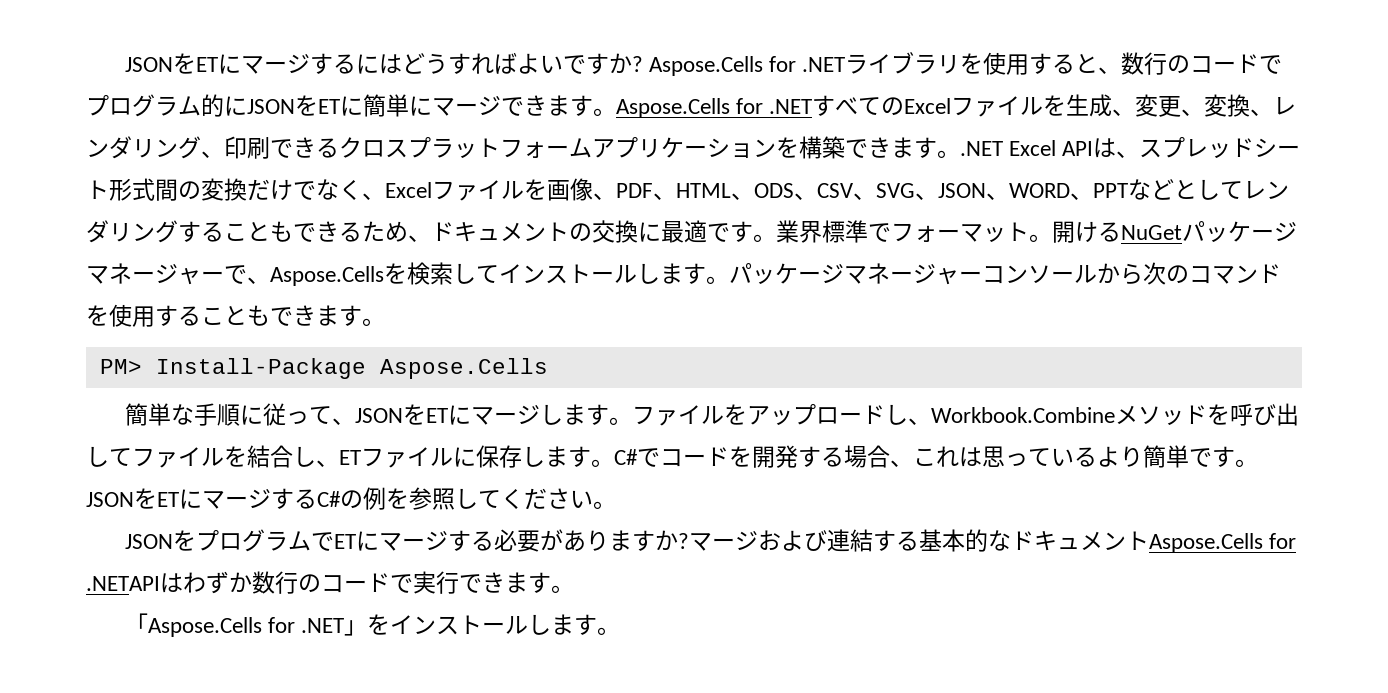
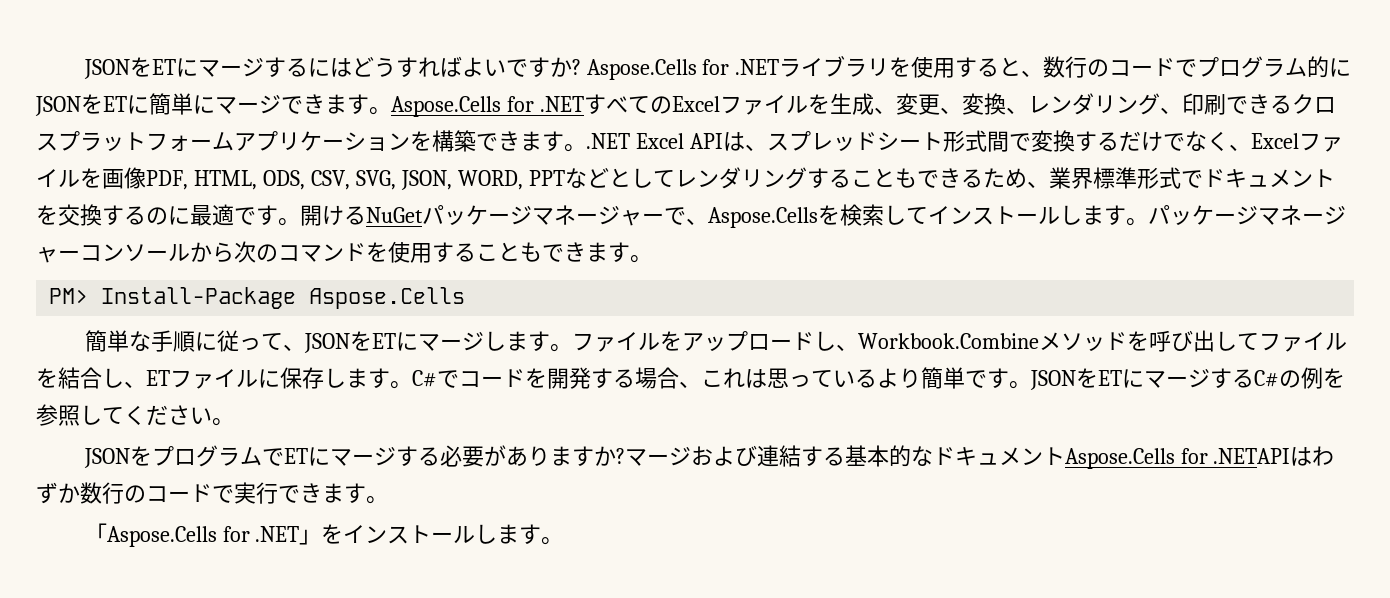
[178,178,247,201] の変換 -> [1008,130,1119,152] で変換する
[593,183,1093,200] 、PDF、HTML、ODS、CSV、SVG、JSON、WORD、 -> [146,170,523,190] PDF, HTML, ODS, CSV, SVG, JSON, WORD,
[431,220,1029,243] ドキュメントの交換に最適です。業界標準でフォーマット -> [1048,167,1335,189] [36,204,278,226] 業界標準形式でドキュメントを交換するのに最適です

